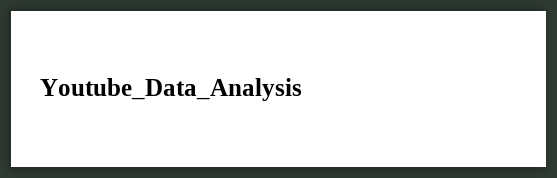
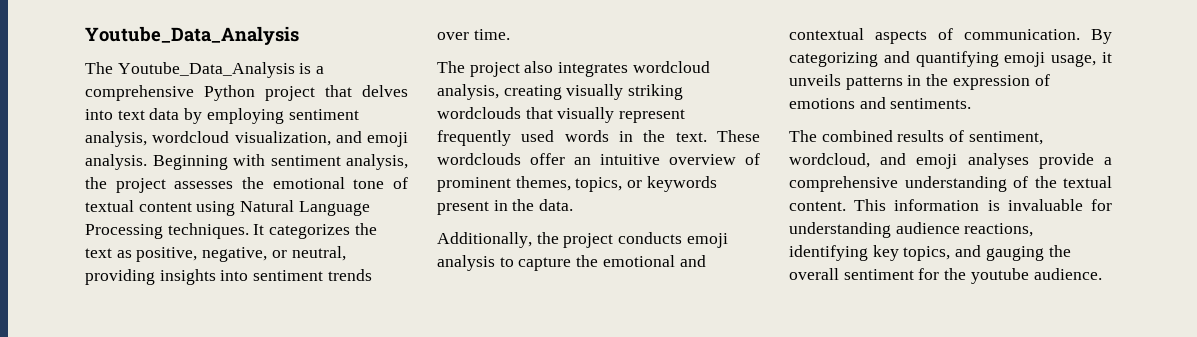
[40,78,302,101] Youtube_Data_Analysis -> [85,26,299,45] [85,62,325,78] [85,85,408,101] [85,108,359,124] [85,131,408,147] [85,154,408,170] [85,177,408,193] [85,200,370,216] [85,223,377,239] [85,246,346,262] [85,269,372,285] [437,29,510,40] [437,61,710,77] [437,84,684,100] [437,107,686,123] [437,130,760,146] [437,153,760,165] [437,176,717,192] [437,199,574,215] [437,232,728,248] [437,255,706,271] [789,28,1112,44] [789,51,1112,67] [789,74,1050,90] [789,97,972,109] [789,130,1043,145] [789,153,1112,169] [789,176,1112,192] [789,199,1112,211] [789,222,1034,238] [789,245,1071,261] [789,268,1102,284] Youtube_Data_Analysis // The Youtube_Data_Analysis is a comprehensive Python project that delves into text data by employing sentiment analysis, wordcloud visualization, and emoji analysis. Beginning with sentiment analysis, the project assesses the emotional tone of textual content using Natural Language Processing techniques. It categorizes the text as positive, negative, or neutral, providing insights into sentiment trends over time. // The project also integrates wordcloud analysis, creating visually striking wordclouds that visually represent frequently used words in the text. These wordclouds offer an intuitive overview of prominent themes, topics, or keywords present in the data. // Additionally, the project conducts emoji analysis to capture the emotional and contextual aspects of communication. By categorizing and quantifying emoji usage, it unveils patterns in the expression of emotions and sentiments. // The combined results of sentiment, wordcloud, and emoji analyses provide a comprehensive understanding of the textual content. This information is invaluable for understanding audience reactions, identifying key topics, and gauging the overall sentiment for the youtube audience.

